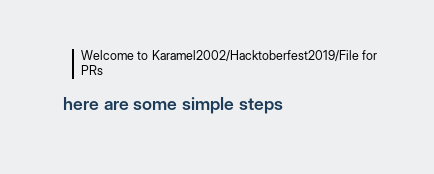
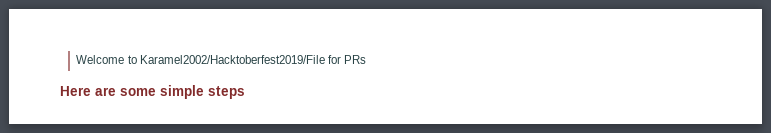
[63,97,99,110] here -> [60,86,91,96] Here

